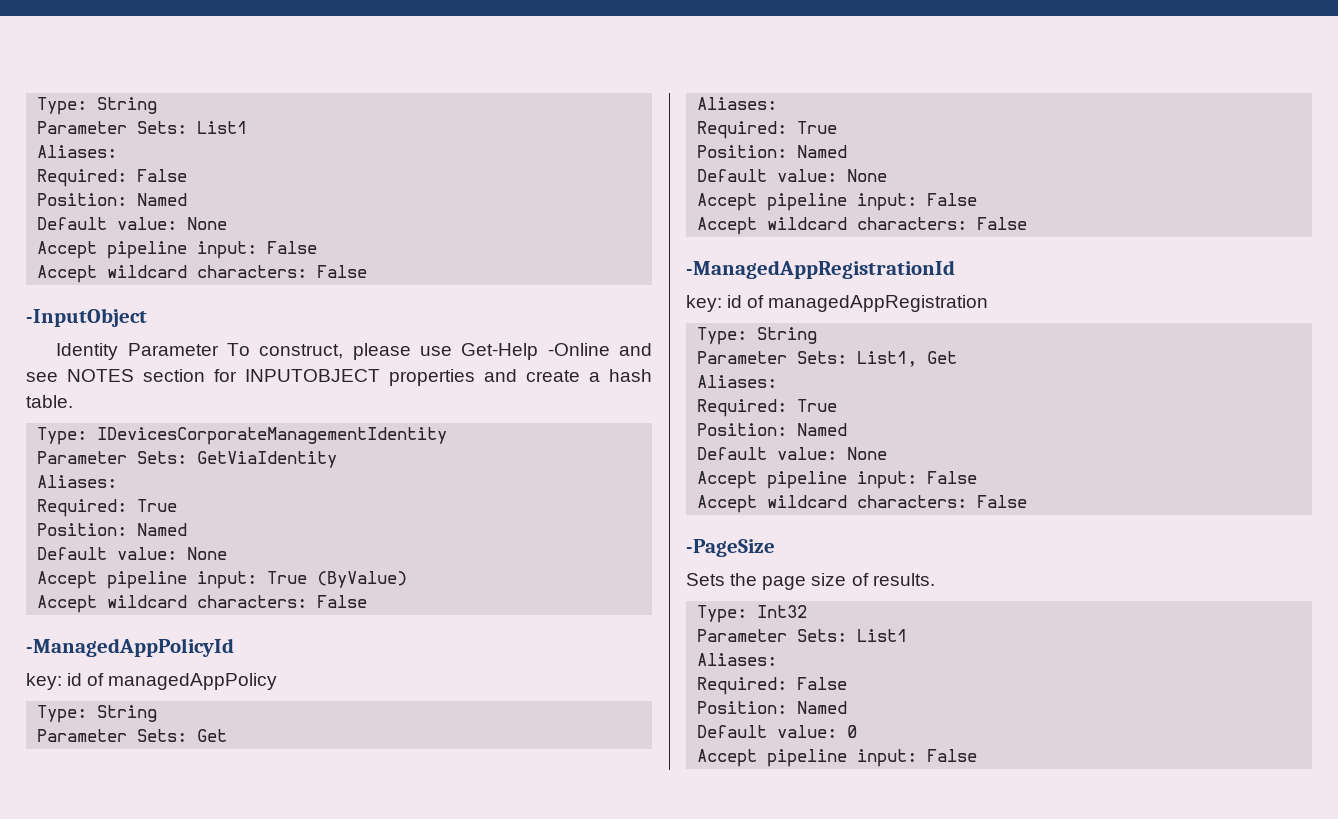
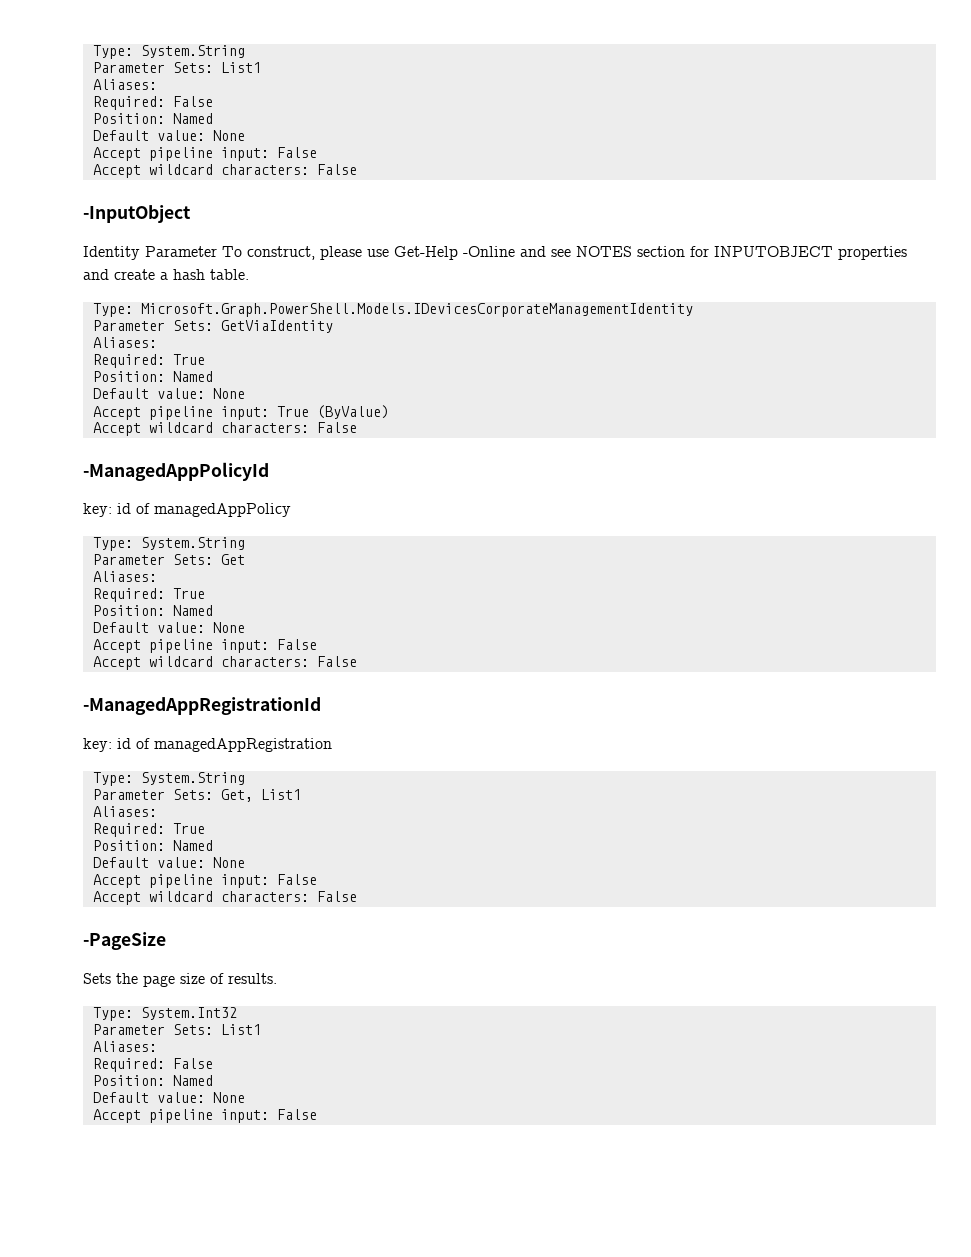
[37,97,158,115] Type: String -> [92,45,245,59] Type: System.String
[97,427,448,445] IDevicesCorporateManagementIdentity -> [140,303,693,317] Microsoft.Graph.PowerShell.Models.IDevicesCorporateManagementIdentity
[97,705,158,722] String -> [140,537,245,550] System.String
[757,327,818,344] [697,351,958,367] String // Parameter Sets: List1, Get -> [140,772,245,785] [92,789,301,802] System.String // Parameter Sets: Get, List1
[757,605,808,618] [697,629,908,642] [697,653,778,666] [697,677,848,695] [697,701,848,714] [697,725,858,738] Int32 // Parameter Sets: List1 // Aliases: // Required: False // Position: Named // Default value: 0 -> [140,1007,237,1020] [92,1024,261,1035] [92,1041,157,1052] [92,1058,213,1072] [92,1075,213,1086] [92,1092,245,1103] System.Int32 // Parameter Sets: List1 // Aliases: // Required: False // Position: Named // Default value: None

